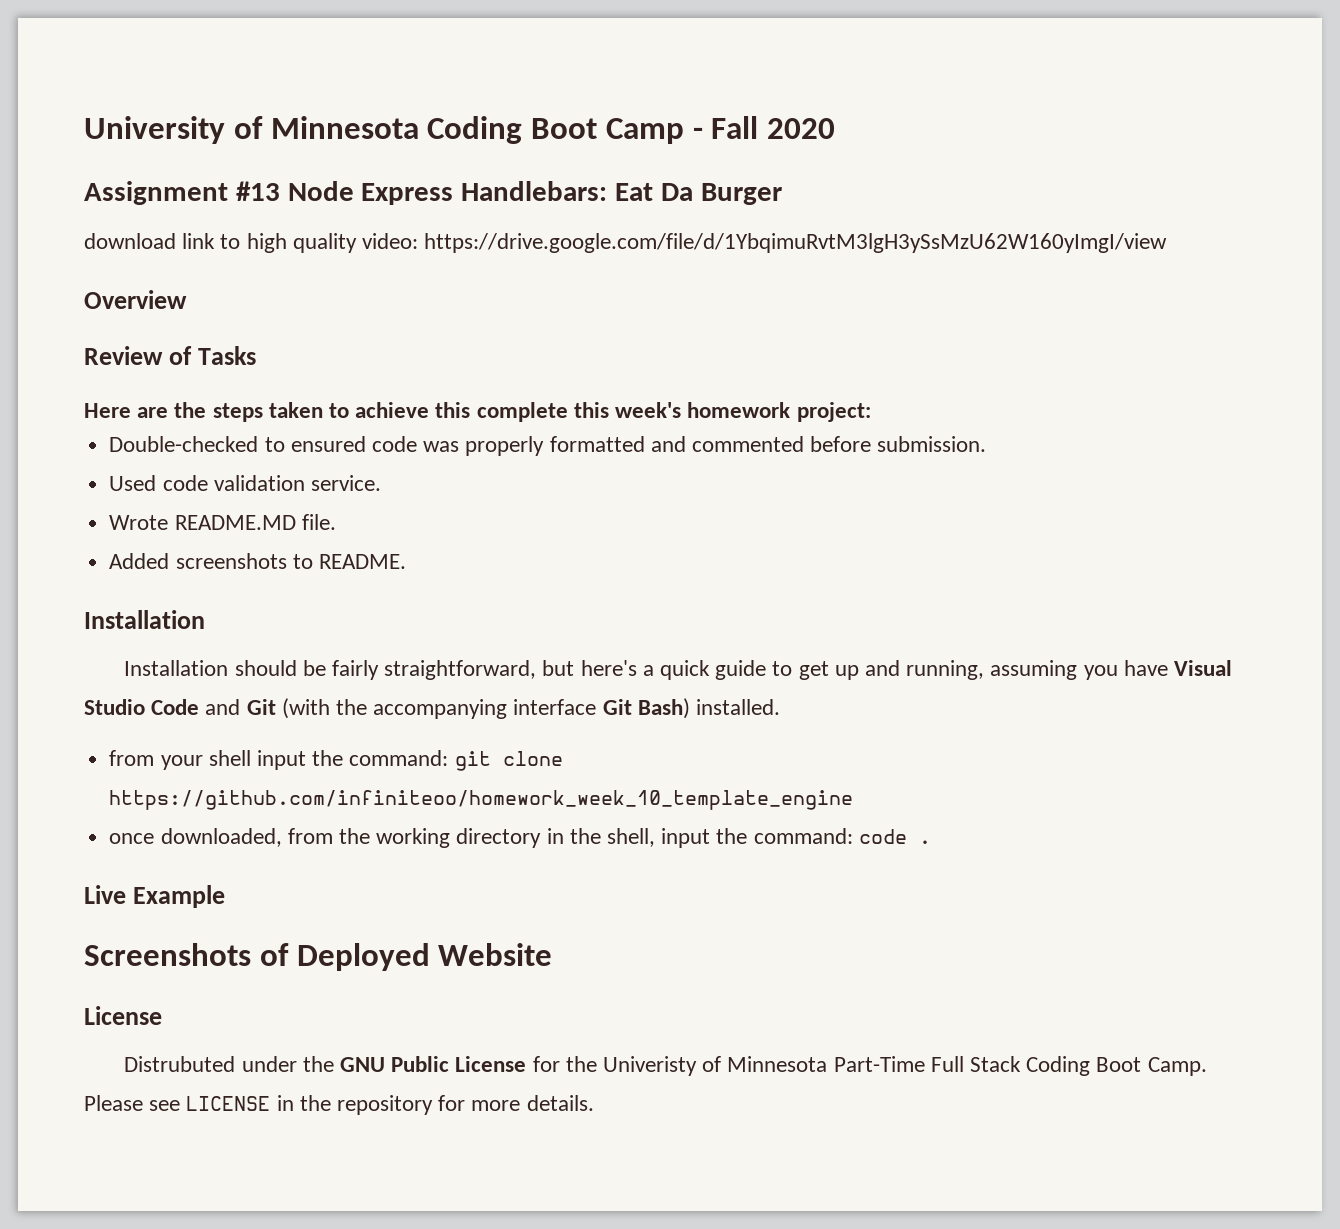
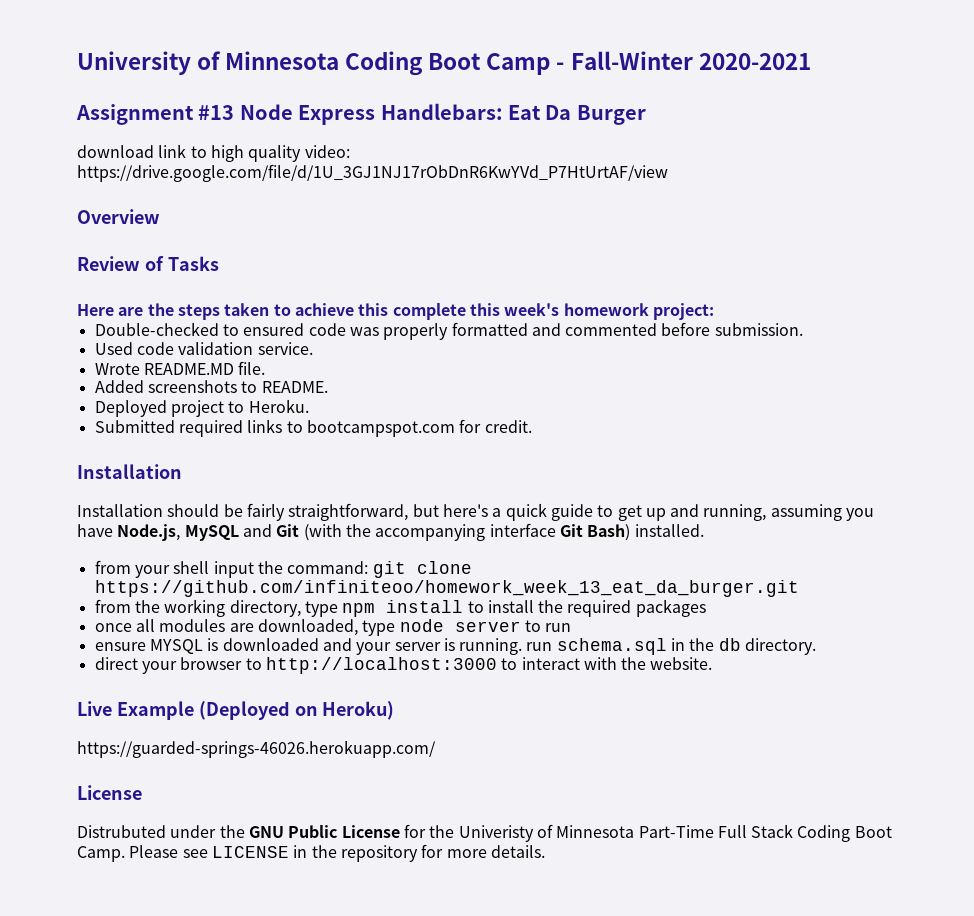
[711,116,836,139] Fall 2020 -> [570,51,811,70] Fall-Winter 2020-2021
[424,233,1168,253] https://drive.google.com/file/d/1YbqimuRvtM3lgH3ySsMzU62W160yImgI/view -> [77,164,668,182] https://drive.google.com/file/d/1U_3GJ1NJ17rObDnR6KwYVd_P7HtUrtAF/view
(406, 561) none -> [94,399,309,417] [94,419,532,437] // Deployed project to Heroku. // Submitted required links to bootcampspot.com for credit.
[1174,660,1233,676] [84,699,200,715] Visual Studio Code -> [117,524,239,541] Node.js, MySQL
[109,790,854,810] [109,828,931,848] [84,885,226,908] [84,943,553,971] https://github.com/infiniteoo/homework_week_10_template_engine // once downloaded, from the working directory in the shell, input the command: code . // Live Example // Screenshots of Deployed Website -> [94,580,799,597] [94,599,706,617] [94,619,572,636] [94,638,817,655] [94,657,713,674] [77,701,395,720] [77,740,436,758] https://github.com/infiniteoo/homework_week_13_eat_da_burger.git // from the working directory, type npm install to install the required packages // once all modules are downloaded, type node server to run // ensure MYSQL is downloaded and your server is running. run schema.sql in the db directory. // direct your browser to http://localhost:3000 to interact with the website. // Live Example (Deployed on Heroku) // https://guarded-springs-46026.herokuapp.com/

